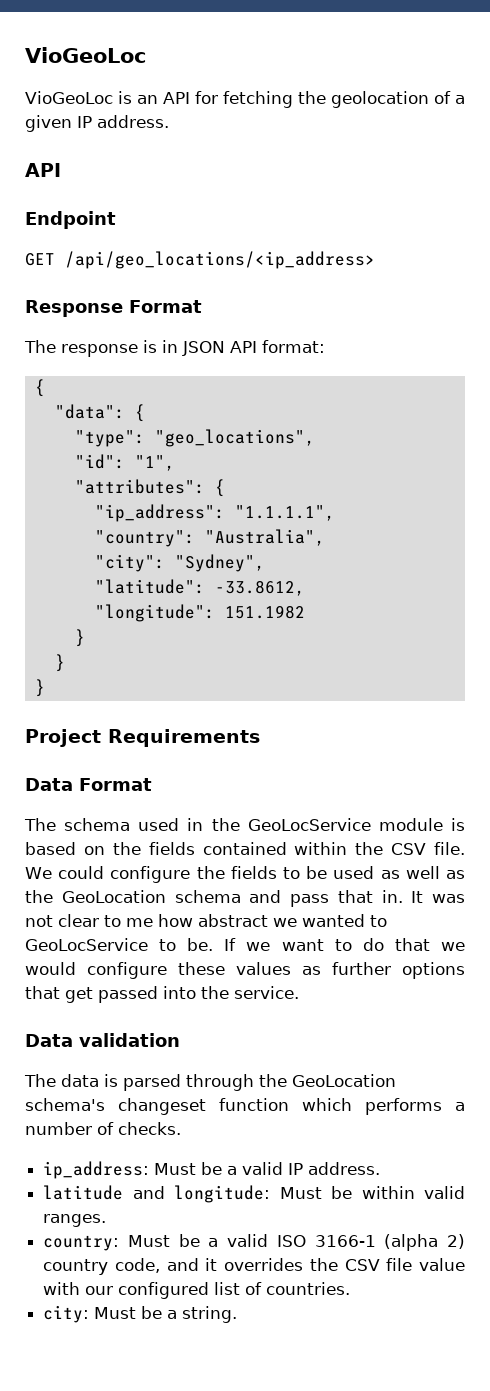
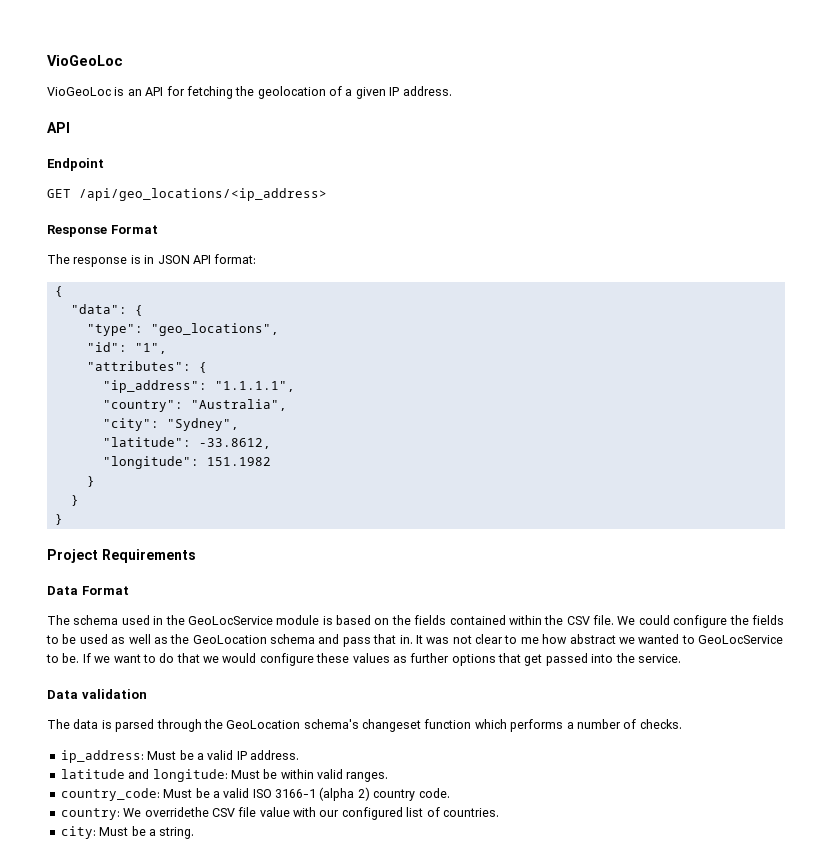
[43,1235,120,1251] country: -> [60,788,160,801] country_code:
[114,1258,338,1273] code, and it overrides the -> [418,788,450,798] [60,807,209,820] code. // country: We overridethe

